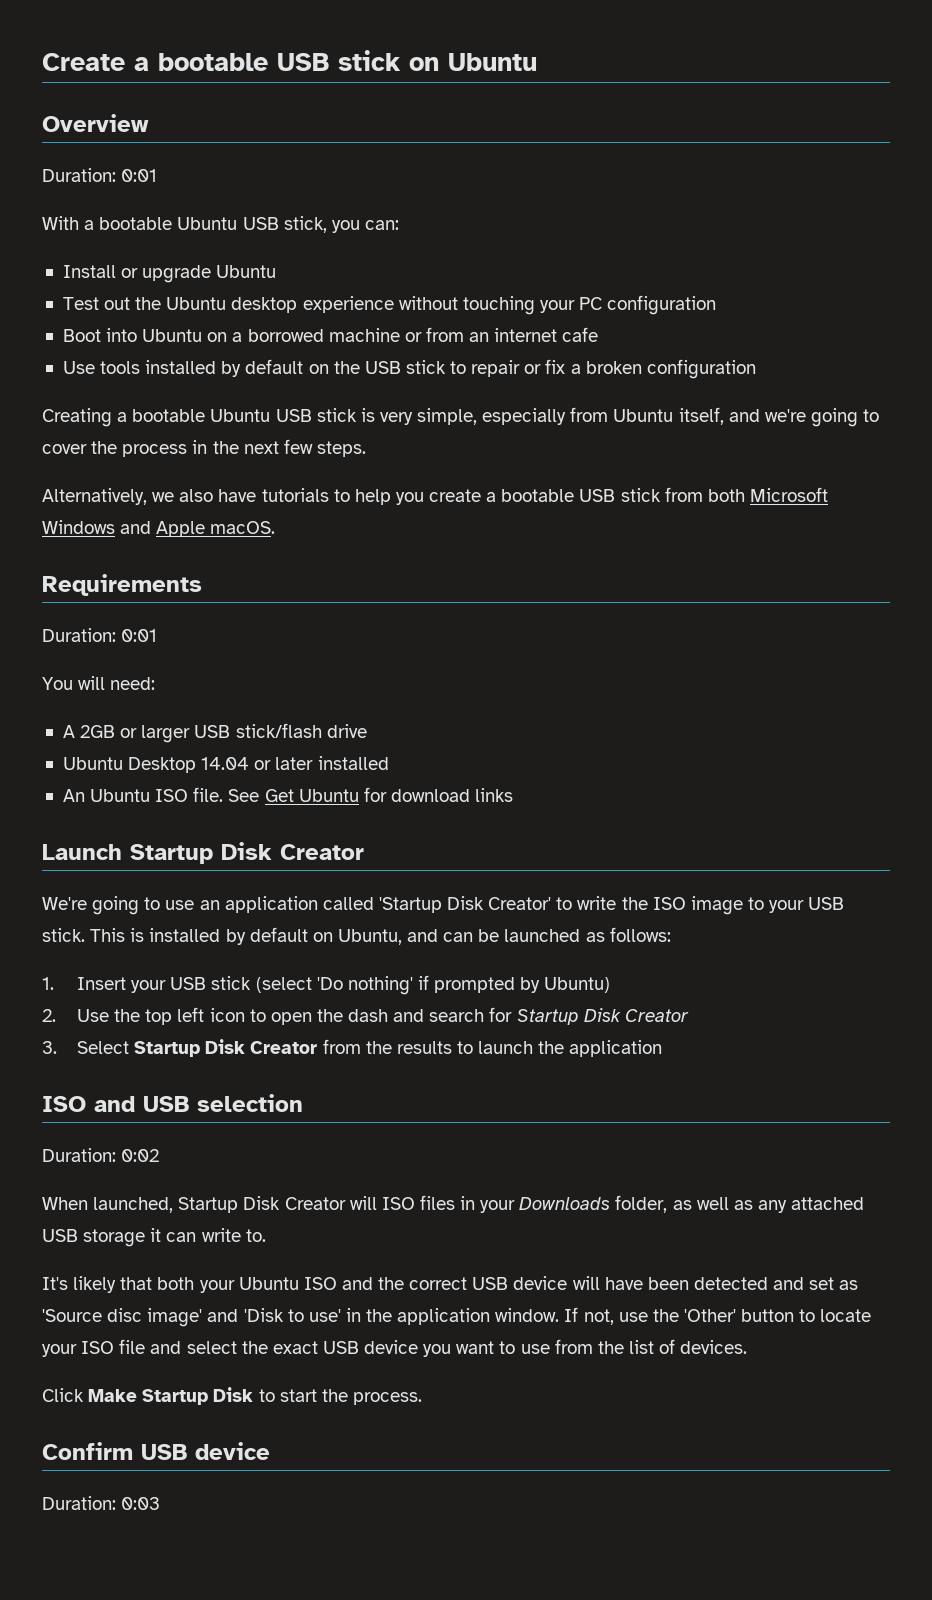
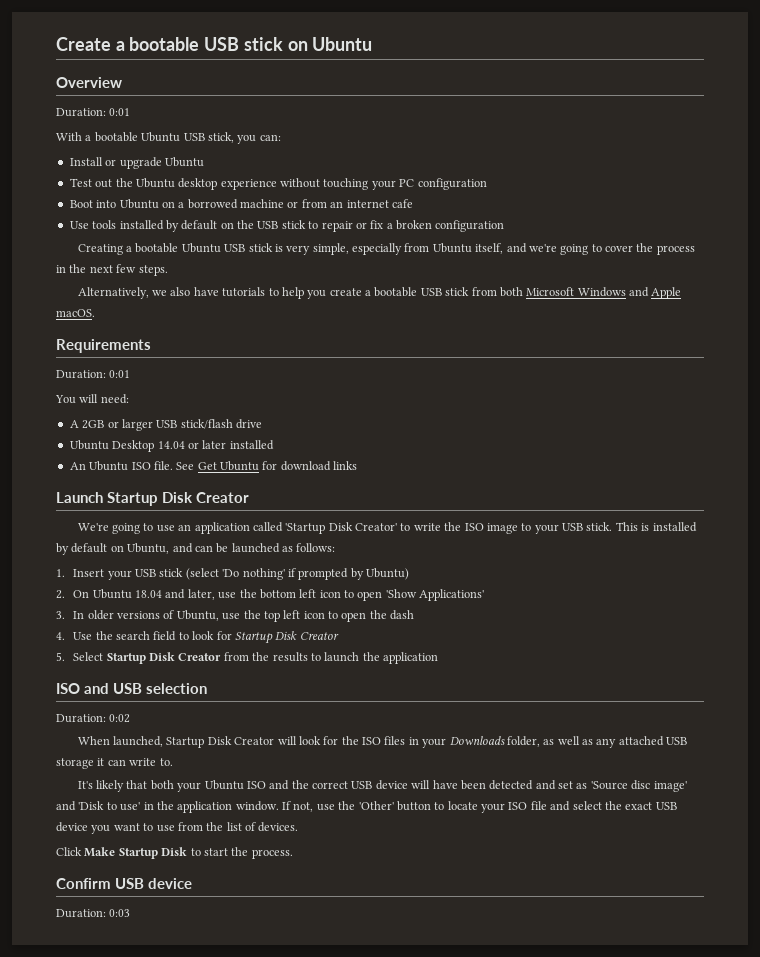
[77,1009,110,1022] Use -> [73,589,485,601] [56,610,241,621] On Ubuntu 18.04 and later, use the bottom left icon to open 'Show Applications' // 3. In older versions of Ubuntu, use
[393,1009,485,1022] and search -> [56,631,215,641] // 4. Use the search field to look
[42,1041,57,1054] 3. -> [56,652,65,661] 5.
(377, 1203) none -> [298,736,359,745] look for the

